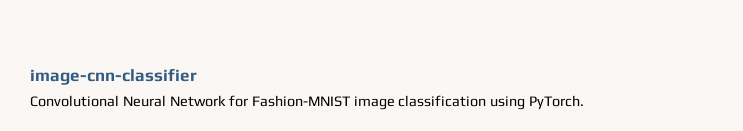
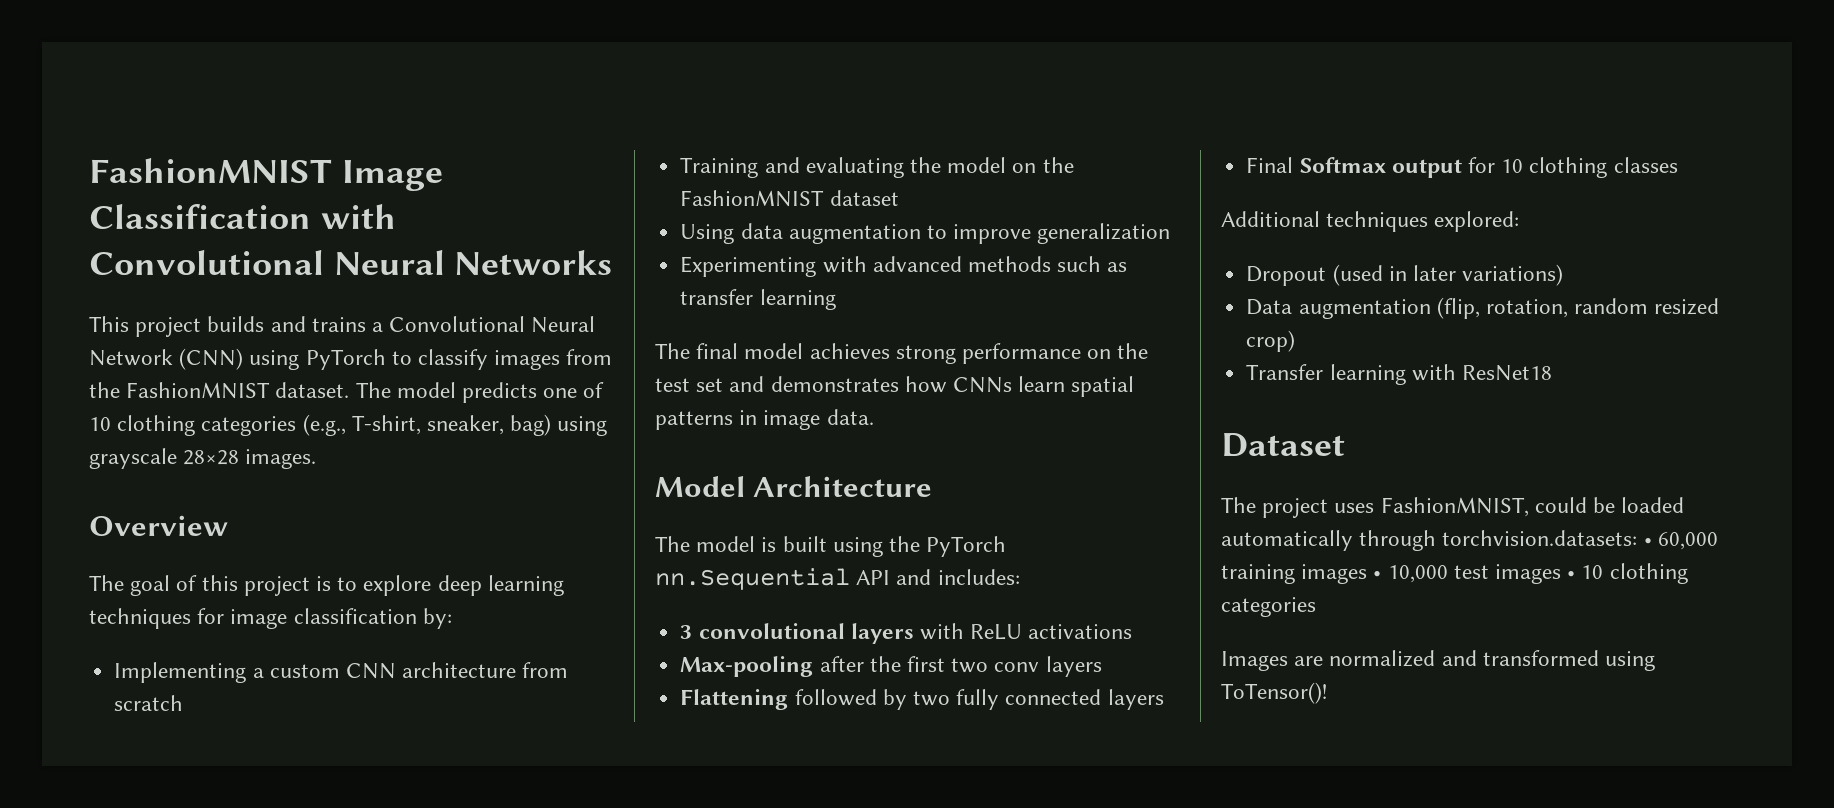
[30,68,197,85] [30,95,585,110] image-cnn-classifier // Convolutional Neural Network for Fashion-MNIST image classification using PyTorch. -> [89,158,443,191] [89,204,396,229] [89,250,613,275] [89,316,596,337] [89,348,613,370] [89,382,605,403] [89,414,608,436] [89,448,317,469] [89,515,228,536] [89,575,564,596] [89,608,452,629] [114,662,569,683] [114,695,184,711] [680,157,1074,178] [680,190,899,207] [680,223,1171,244] [680,256,1128,277] [680,289,836,310] [655,343,1149,364] [655,376,1135,397] [655,409,874,430] [655,476,933,497] [655,536,1007,557] [655,568,1020,590] [680,623,1133,644] [680,656,1102,677] [680,689,1164,710] [1246,157,1678,178] [1221,211,1520,232] [1246,264,1564,286] [1246,297,1720,319] [1246,330,1296,352] [1246,364,1552,385] [1221,433,1345,457] [1221,497,1685,518] [1221,530,1718,551] [1221,563,1688,584] [1221,597,1316,617] [1221,650,1656,671] [1221,682,1327,704] FashionMNIST Image Classification with Convolutional Neural Networks // This project builds and trains a Convolutional Neural Network (CNN) using PyTorch to classify images from the FashionMNIST dataset. The model predicts one of 10 clothing categories (e.g., T-shirt, sneaker, bag) using grayscale 28×28 images. // Overview // The goal of this project is to explore deep learning techniques for image classification by: // Implementing a custom CNN architecture from scratch // Training and evaluating the model on the FashionMNIST dataset // Using data augmentation to improve generalization // Experimenting with advanced methods such as transfer learning // The final model achieves strong performance on the test set and demonstrates how CNNs learn spatial patterns in image data. // Model Architecture // The model is built using the PyTorch nn.Sequential API and includes: // 3 convolutional layers with ReLU activations // Max-pooling after the first two conv layers // Flattening followed by two fully connected layers // Final Softmax output for 10 clothing classes // Additional techniques explored: // Dropout (used in later variations) // Data augmentation (flip, rotation, random resized crop) // Transfer learning with ResNet18 // Dataset // The project uses FashionMNIST, could be loaded automatically through torchvision.datasets: • 60,000 training images • 10,000 test images • 10 clothing categories // Images are normalized and transformed using ToTensor()!

